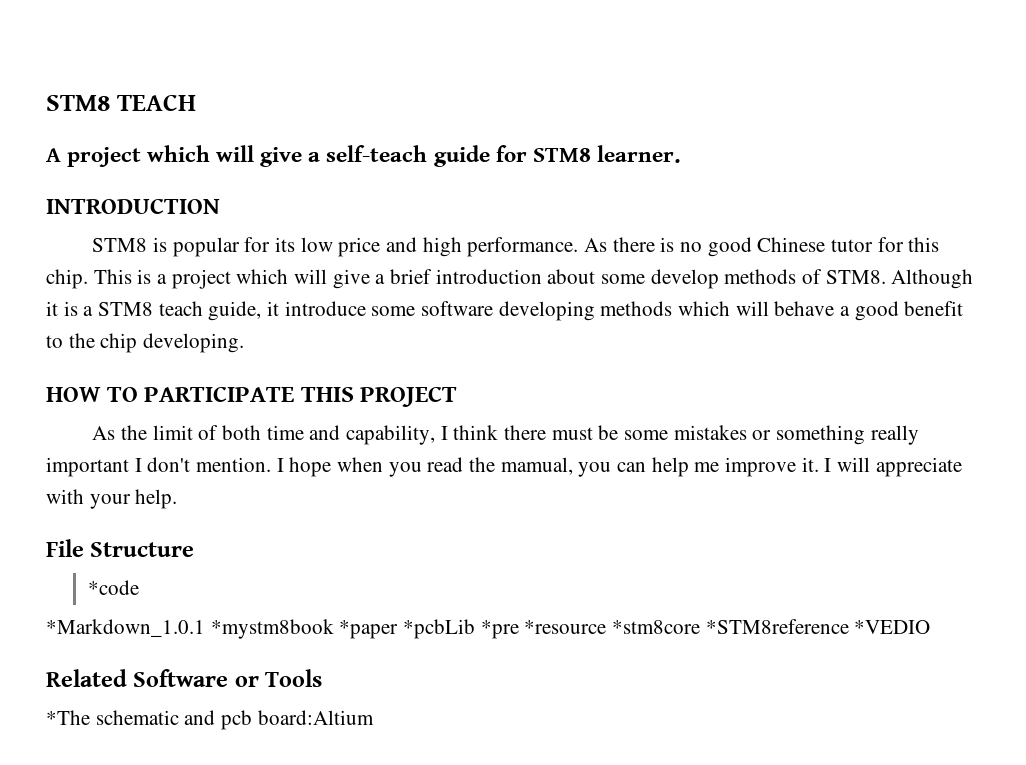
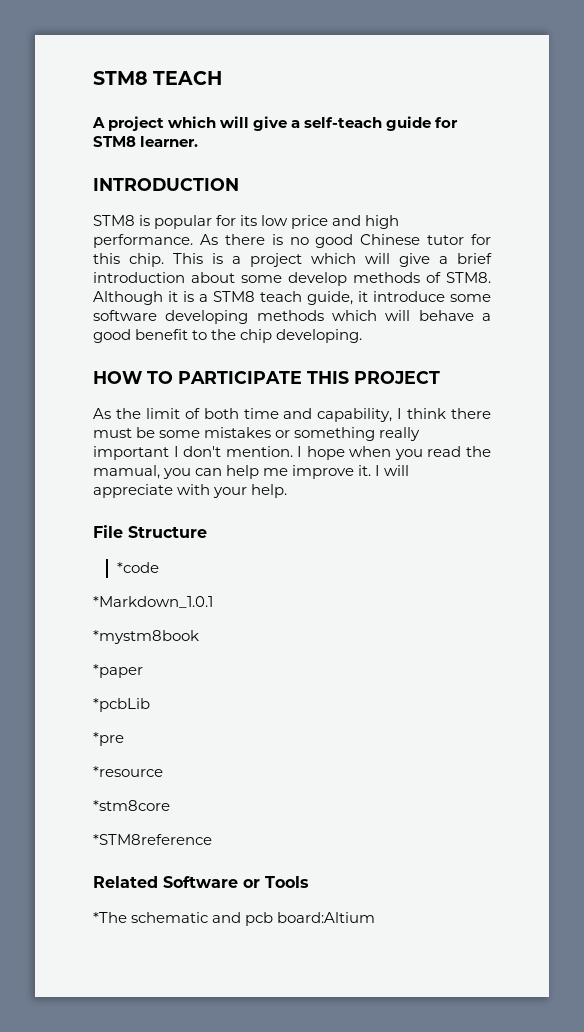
(205, 628) none -> (213, 602) //
(334, 629) none -> (199, 637) //
(399, 629) none -> (143, 671) //
(476, 629) none -> (150, 705) //
(519, 629) none -> (124, 739) //
(607, 627) none -> (163, 771) //
(701, 627) none -> (170, 805) //
[854,620,931,634] *VEDIO -> (212, 839) none

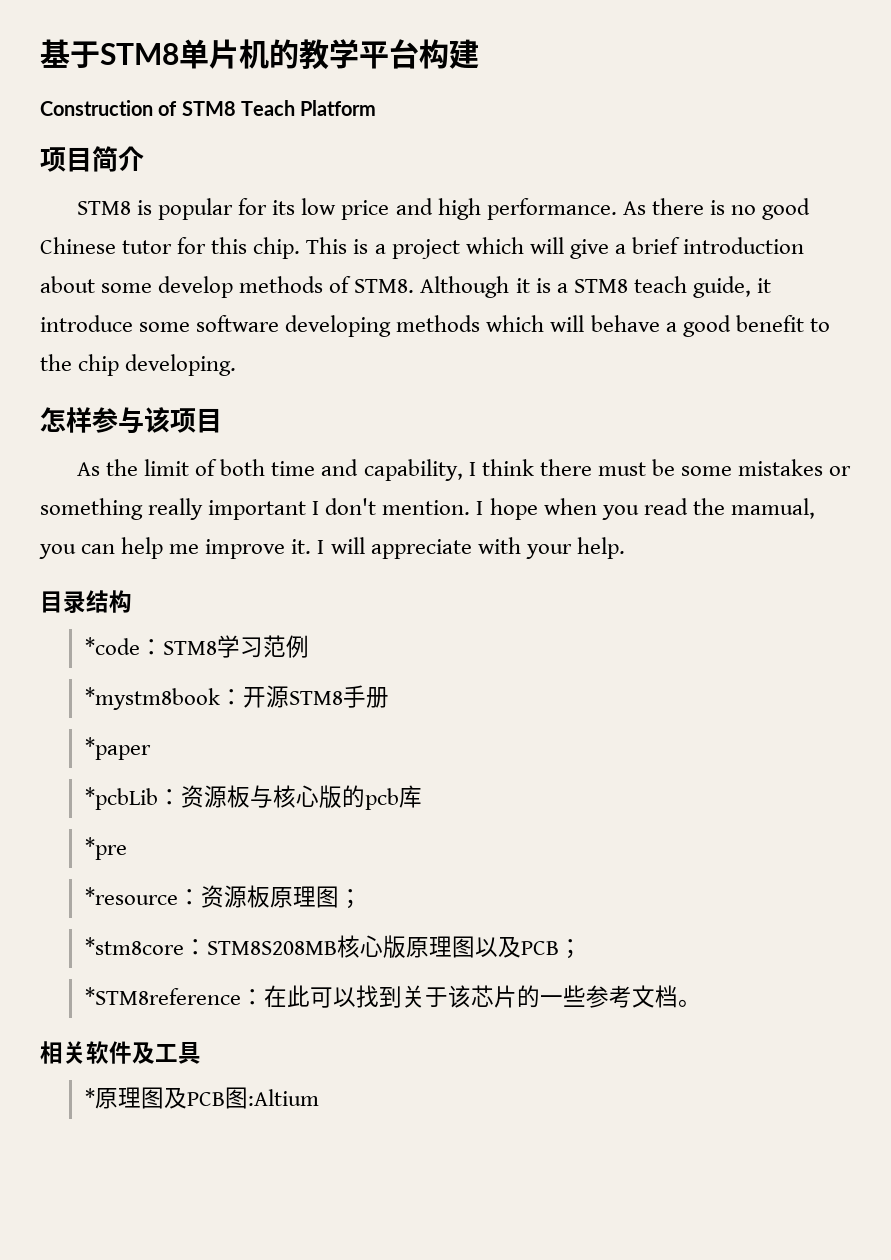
[93,71,223,85] [92,116,459,131] [93,136,199,147] [93,178,239,191] STM8 TEACH // A project which will give a self-teach guide for STM8 learner. // INTRODUCTION -> [40,39,479,70] [40,100,377,116] [40,146,144,172] 基于STM8单片机的教学平台构建 // Construction of STM8 Teach Platform // 项目简介
[93,371,440,384] HOW TO PARTICIPATE THIS PROJECT -> [40,407,222,434] 怎样参与该项目
[93,525,207,538] File Structure -> [40,590,132,614] 目录结构
[93,596,213,608] [93,630,199,644] [93,664,143,678] [93,698,150,712] [93,732,124,746] [93,766,163,777] [93,800,170,811] [93,834,212,845] [93,876,309,888] [93,912,376,926] // *Markdown_1.0.1 // *mystm8book // *paper // *pcbLib // *pre // *resource // *stm8core // *STM8reference // Related Software or Tools // *The schematic and pcb board:Altium -> [139,635,309,658] [84,685,389,710] [84,737,151,760] [84,785,422,810] [84,837,127,860] [84,885,362,909] [84,935,582,959] [84,985,701,1008] [40,1041,201,1064] [84,1087,319,1109] ：STM8学习范例 // *mystm8book：开源STM8手册 // *paper // *pcbLib：资源板与核心版的pcb库 // *pre // *resource：资源板原理图； // *stm8core：STM8S208MB核心版原理图以及PCB； // *STM8reference：在此可以找到关于该芯片的一些参考文档。 // 相关软件及工具 // *原理图及PCB图:Altium

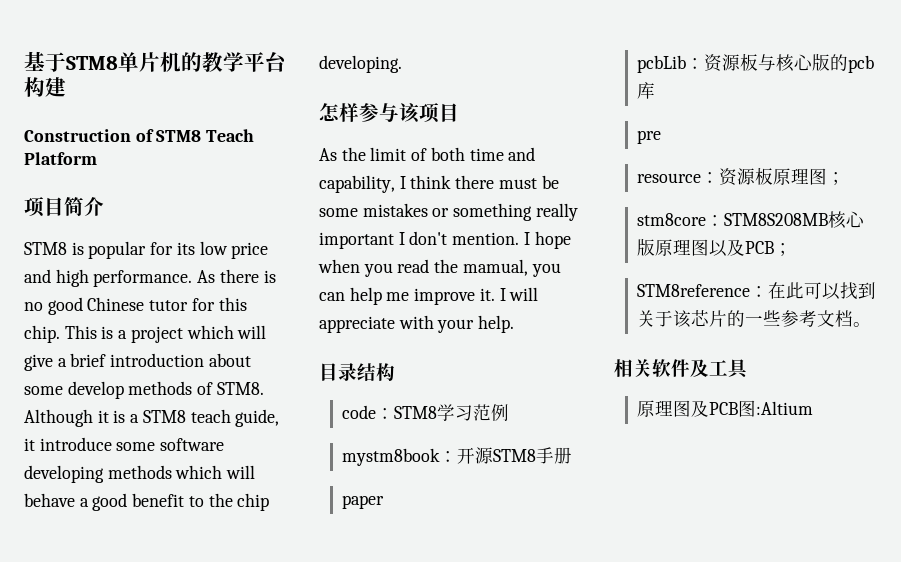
[84,637,140,655] *code -> [342,405,377,419] code
[84,687,220,710] *mystm8book -> [342,448,441,466] mystm8book
[84,737,151,760] [84,787,158,810] *paper // *pcbLib -> [342,495,385,509] [637,55,687,73] paper // pcbLib
[84,837,127,860] [84,887,178,905] *pre // *resource -> [637,130,662,144] [637,173,702,183] pre // resource
[84,937,184,955] *stm8core -> [637,213,707,226] stm8core
[84,987,241,1005] *STM8reference -> [637,284,751,297] STM8reference
[84,1088,95,1106] * -> (749, 369) none

